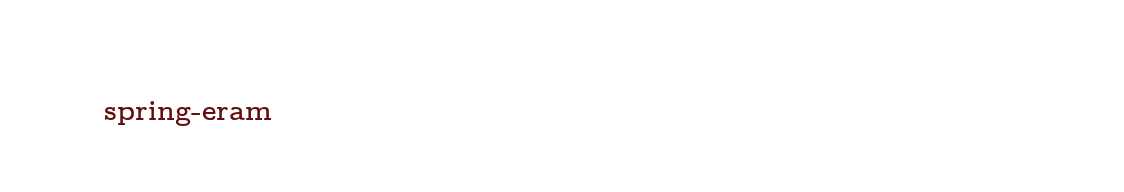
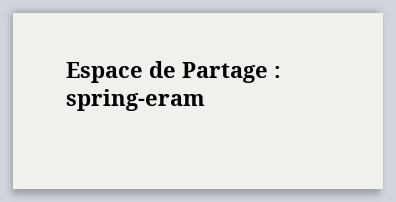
(104, 113) none -> [66,61,281,83] Espace de Partage :

